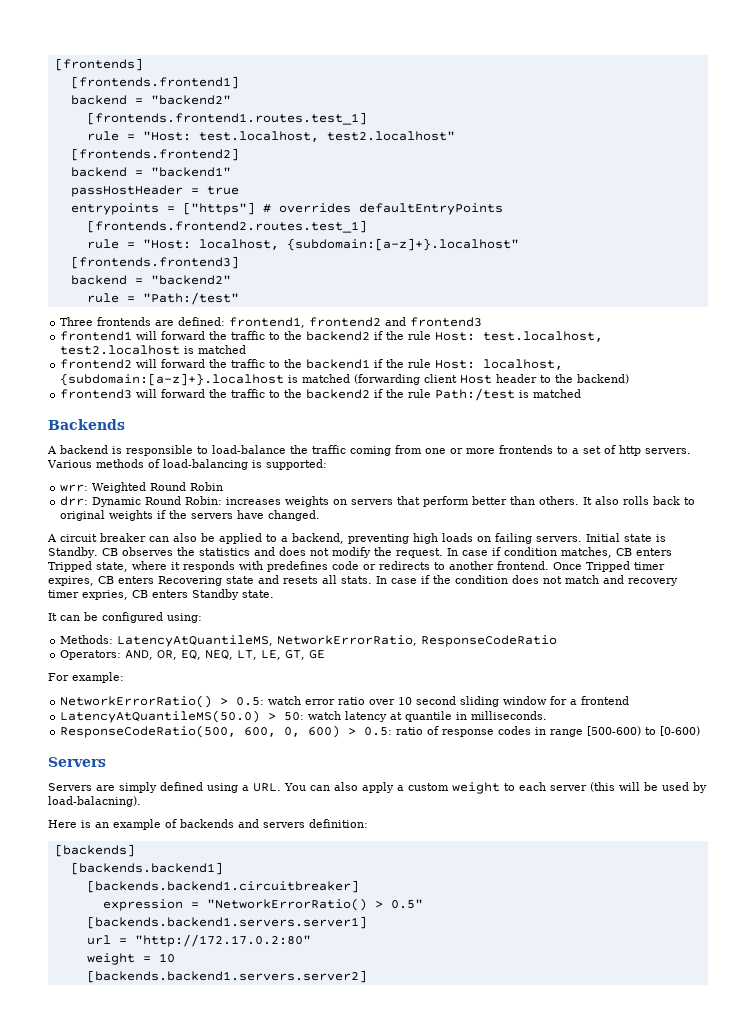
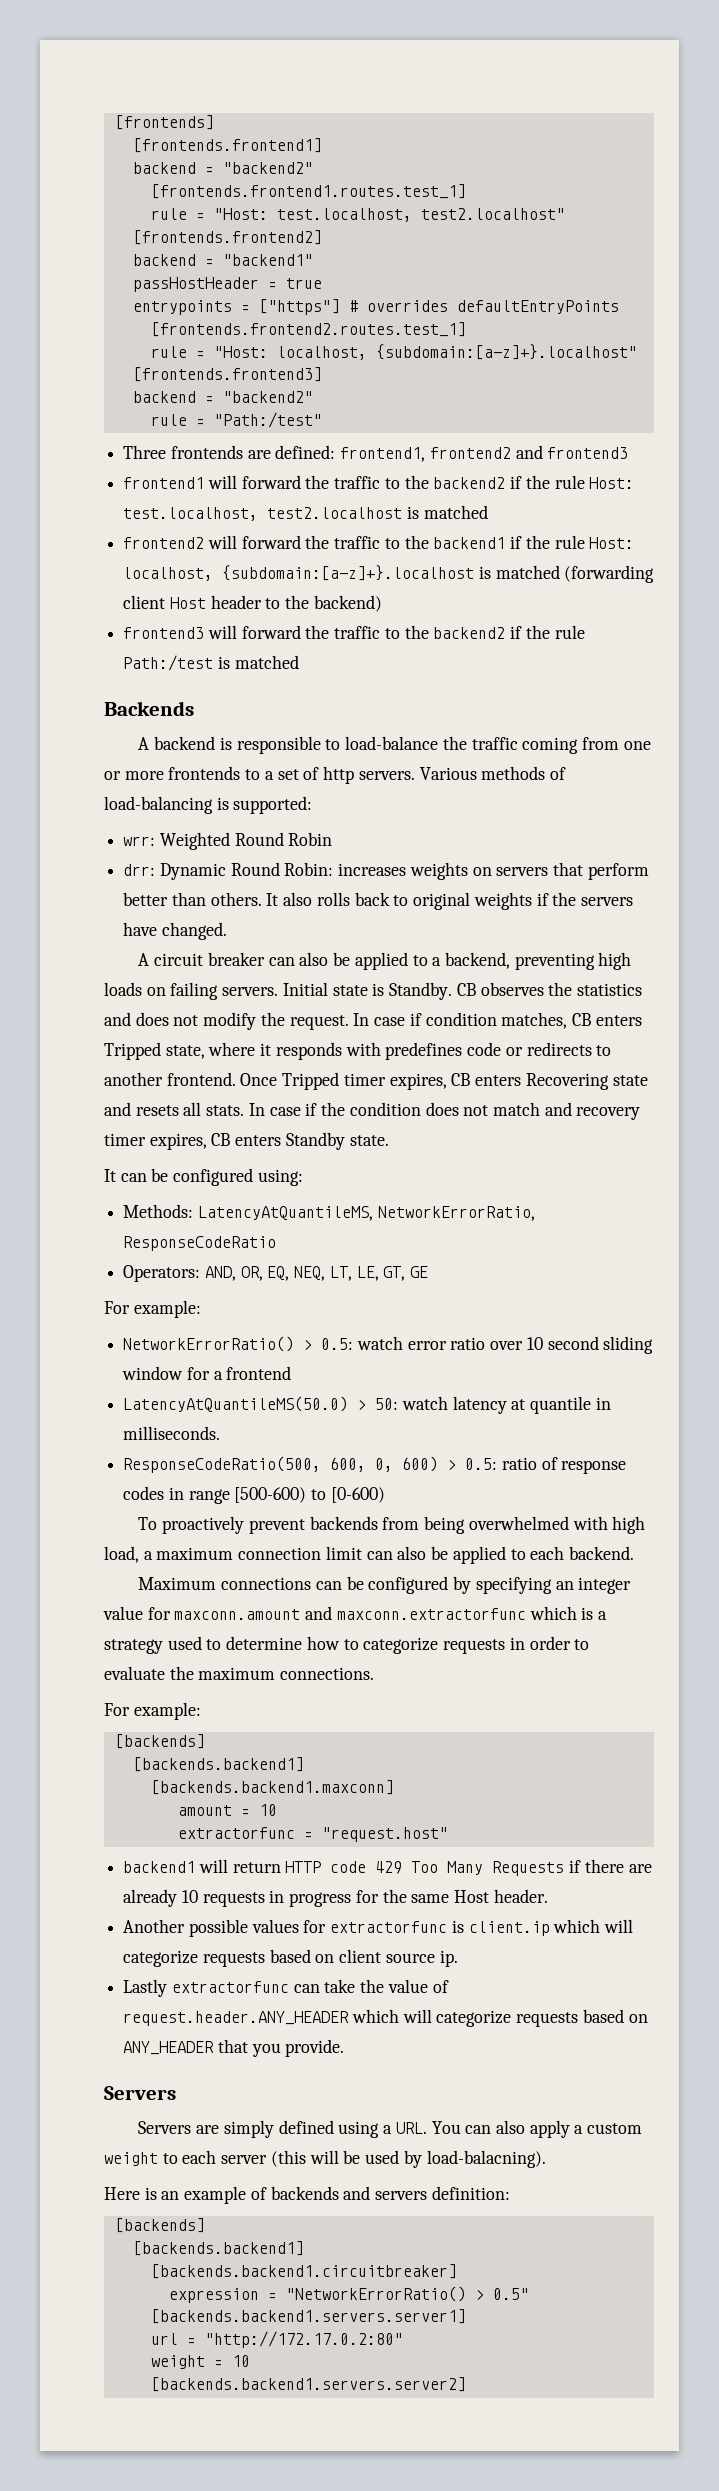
[82,590,128,600] expries, -> [149,1133,207,1150] expires,
(701, 731) none -> [138,1516,646,1534] [104,1546,634,1564] [138,1576,632,1594] [103,1606,608,1620] [104,1636,590,1654] [104,1666,375,1680] [104,1702,201,1720] [114,1734,205,1749] [132,1757,304,1772] [150,1780,394,1795] [177,1804,277,1816] [177,1827,448,1842] [123,1859,652,1876] [123,1889,548,1907] [123,1919,634,1937] [123,1949,458,1967] [123,1979,449,1997] [123,2009,648,2027] [123,2039,345,2057] // To proactively prevent backends from being overwhelmed with high load, a maximum connection limit can also be applied to each backend. // Maximum connections can be configured by specifying an integer value for maxconn.amount and maxconn.extractorfunc which is a strategy used to determine how to categorize requests in order to evaluate the maximum connections. // For example: // [backends] // [backends.backend1] // [backends.backend1.maxconn] // amount = 10 // extractorfunc = "request.host" // backend1 will return HTTP code 429 Too Many Requests if there are already 10 requests in progress for the same Host header. // Another possible values for extractorfunc is client.ip which will categorize requests based on client source ip. // Lastly extractorfunc can take the value of request.header.ANY_HEADER which will categorize requests based on ANY_HEADER that you provide.

